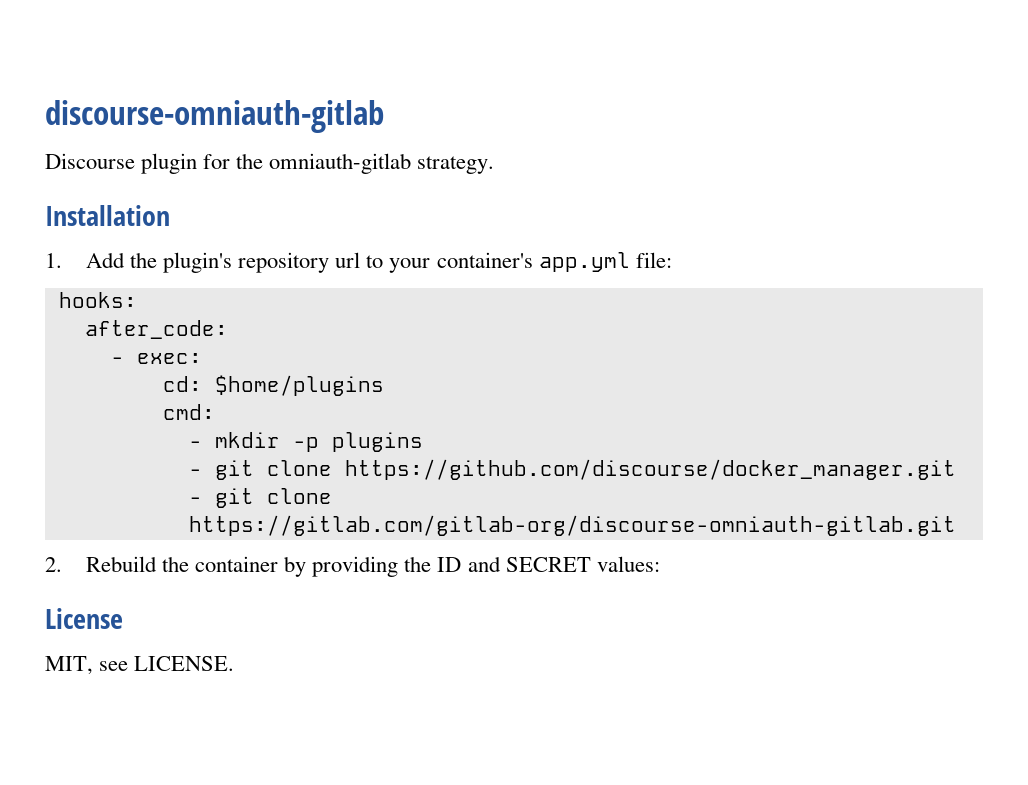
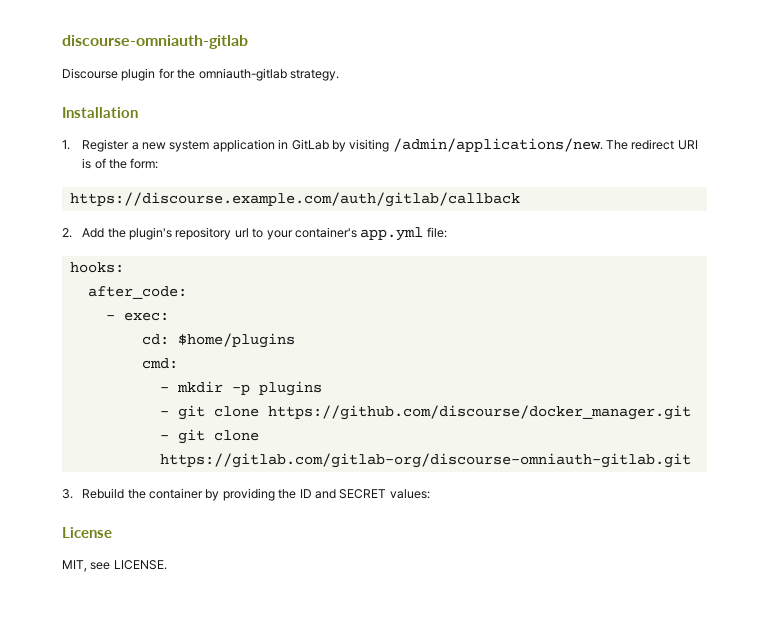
(62, 260) none -> [82,138,698,152] [82,158,159,169] [69,192,520,207] [62,228,72,238] Register a new system application in GitLab by visiting /admin/applications/new. The redirect URI is of the form: // https://discourse.example.com/auth/gitlab/callback // 2.
[45,557,62,572] 2. -> [62,489,73,499] 3.

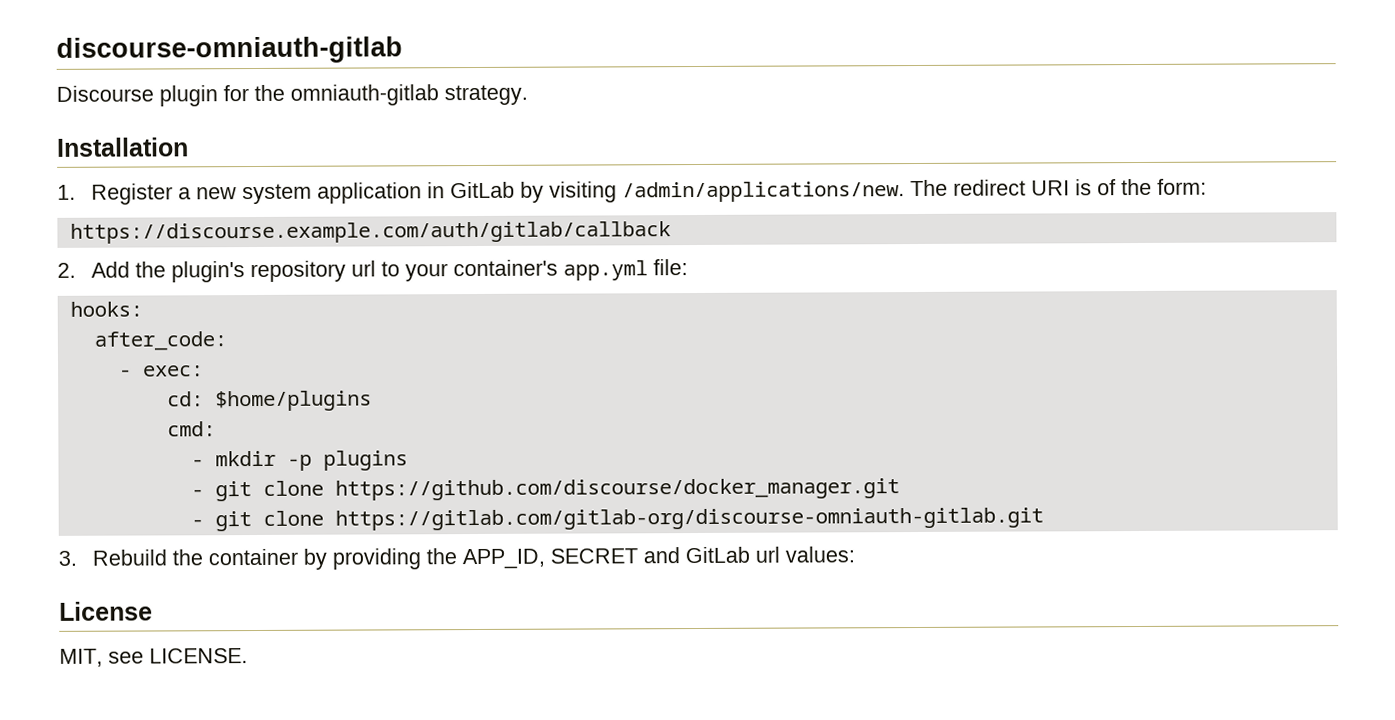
[299,489,387,499] ID and SECRET -> [462,546,781,570] APP_ID, SECRET and GitLab url

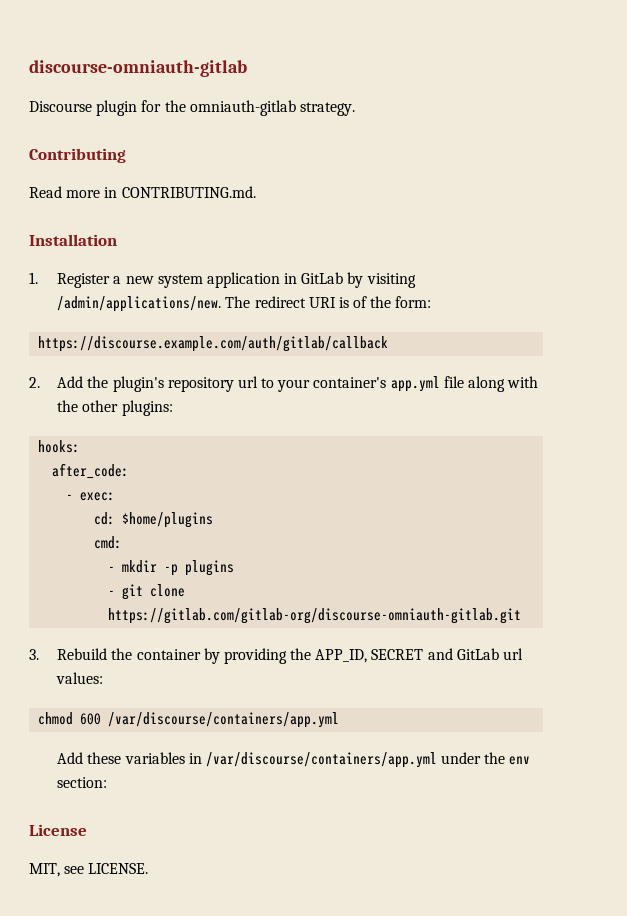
(528, 95) none -> [29,148,126,163] [29,186,256,198] // Contributing // Read more in CONTRIBUTING.md.
[653,259,689,276] file: -> [443,376,539,392] [57,400,173,416] file along with the other plugins:
[190,478,900,502] // - git clone https://github.com/discourse/docker_manager.git -> (235, 568) none
(856, 554) none -> [38,712,340,728] [57,752,531,768] [57,777,108,788] // chmod 600 /var/discourse/containers/app.yml // Add these variables in /var/discourse/containers/app.yml under the env section:

